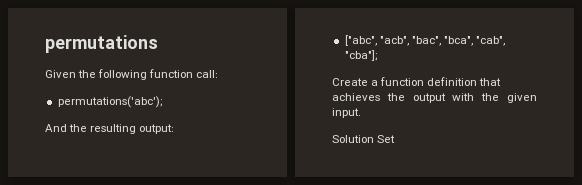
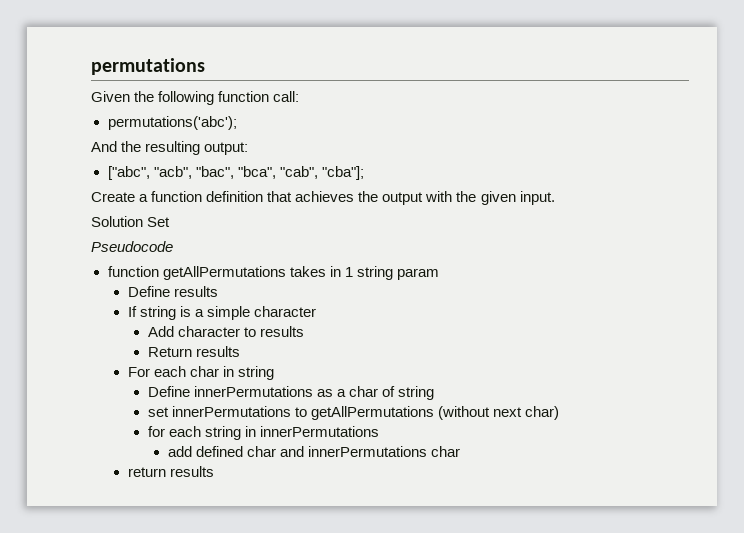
(396, 139) none -> [91,241,173,252] [107,266,439,280] [127,286,218,297] [127,306,316,320] [147,326,304,337] [147,346,240,357] [127,366,274,380] [147,386,435,400] [147,406,560,420] [147,426,379,440] [167,446,461,457] [127,466,214,477] // Pseudocode // function getAllPermutations takes in 1 string param // Define results // If string is a simple character // Add character to results // Return results // For each char in string // Define innerPermutations as a char of string // set innerPermutations to getAllPermutations (without next char) // for each string in innerPermutations // add defined char and innerPermutations char // return results

